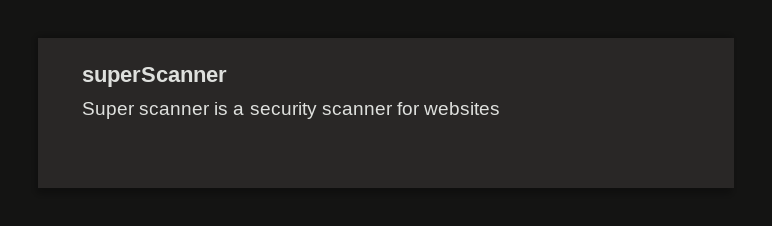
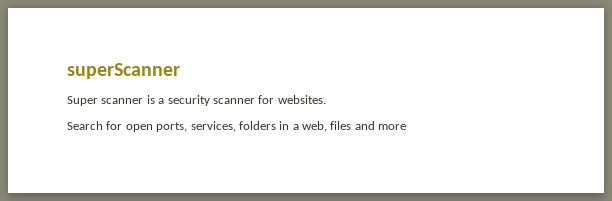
[422,102,500,115] websites -> [277,95,326,104] [67,121,407,132] websites. // Search for open ports, services, folders in a web, files and more

